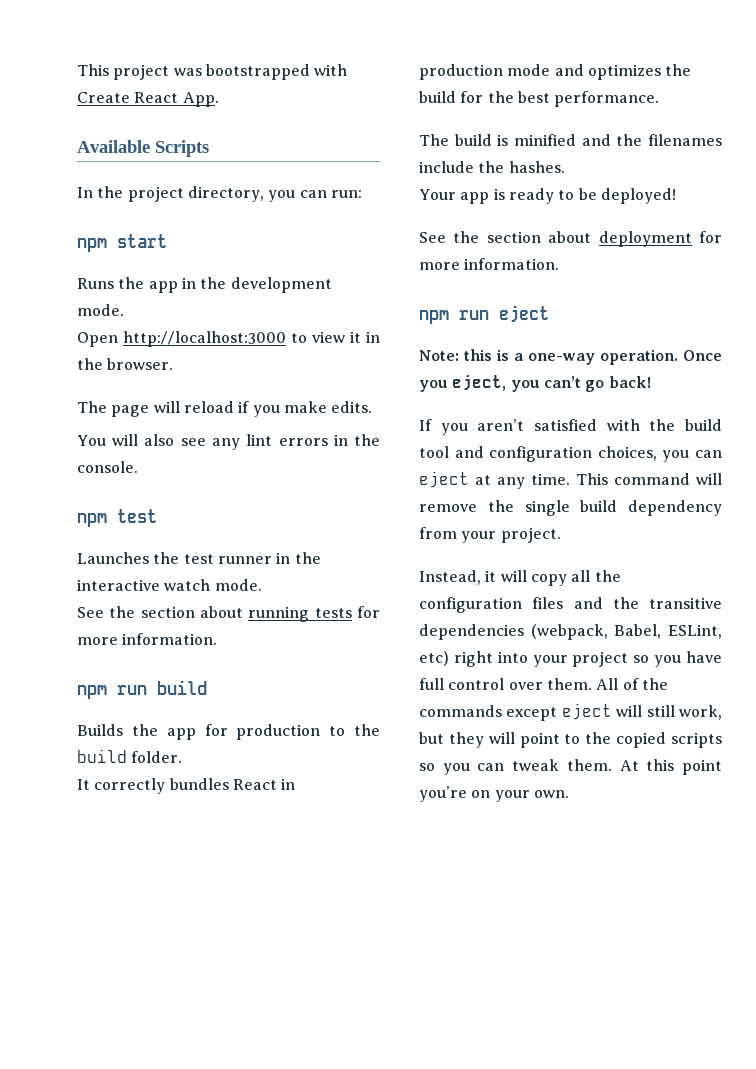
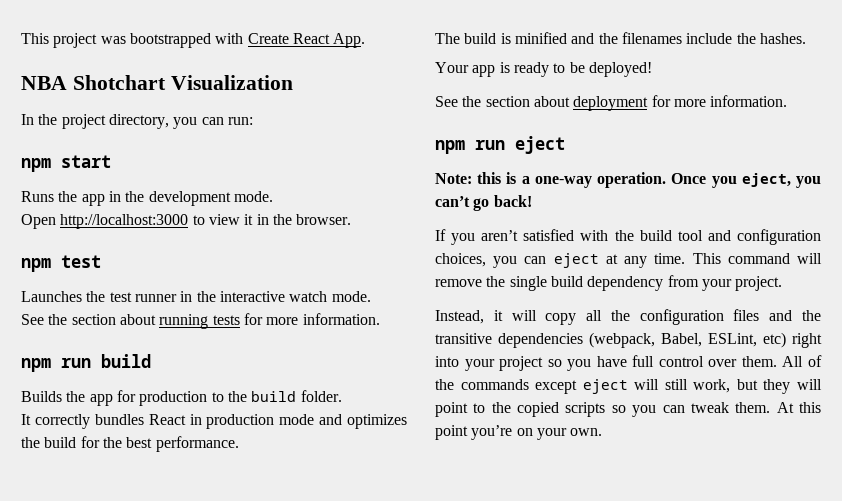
[77,140,209,157] Available Scripts -> [21,75,293,90] NBA Shotchart Visualization
[77,401,373,417] [77,434,380,450] [77,461,138,473] // The page will reload if you make edits. // You will also see any lint errors in the console. -> (352, 219) none

